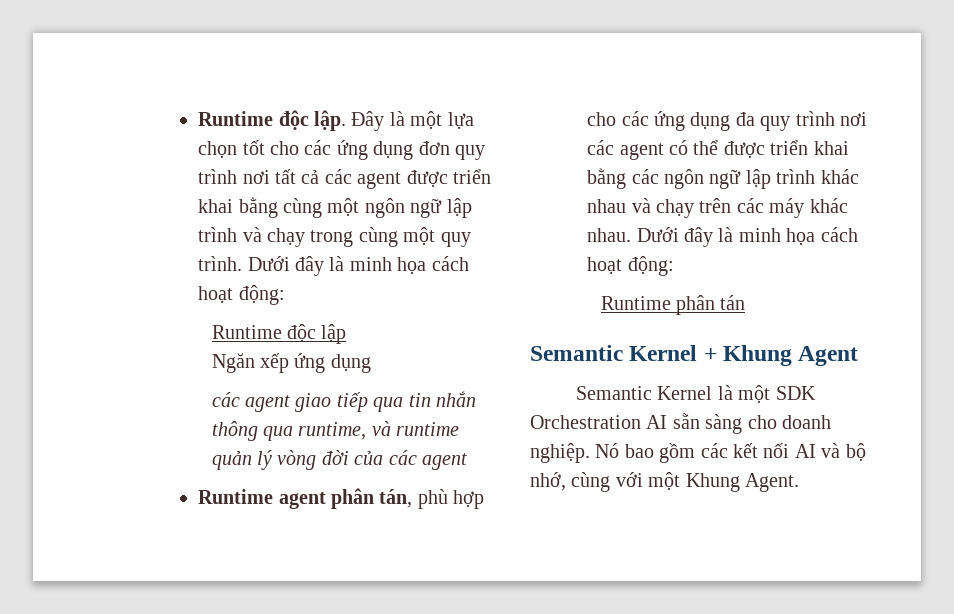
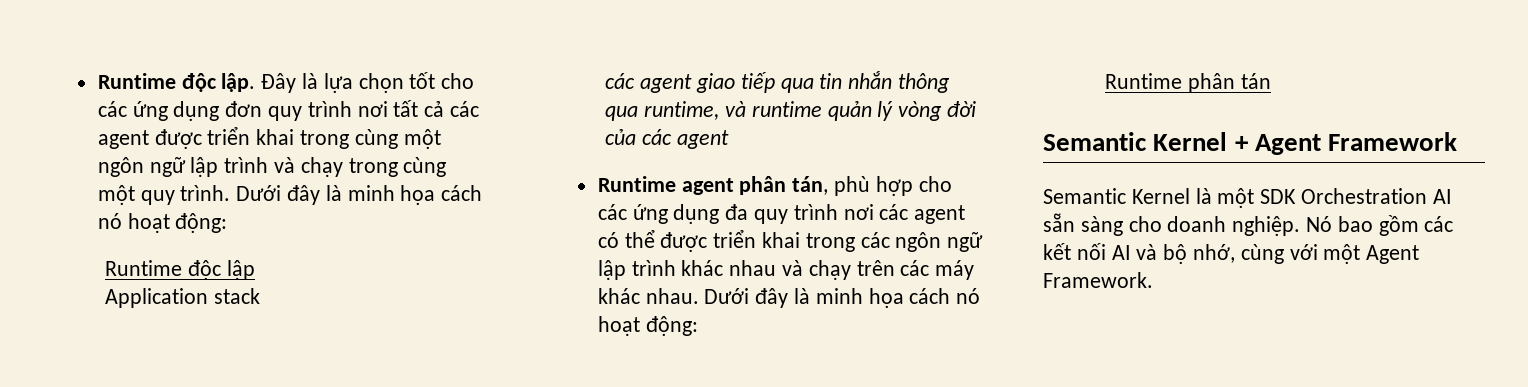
[410,111,443,129] một -> (319, 81) none
[238,197,278,218] bằng -> [300,130,350,149] trong
(469, 263) none -> [97,213,122,229] nó
[211,353,371,373] Ngăn xếp ứng dụng -> [105,288,261,308] Application stack
[587,168,627,189] bằng -> [805,233,855,252] trong
(858, 234) none -> [956,288,981,304] nó
[723,345,859,366] Khung Agent -> [1254,132,1458,155] Agent Framework
[685,473,799,492] Khung Agent. -> [1366,245,1420,264] [1043,272,1153,288] Agent Framework.

